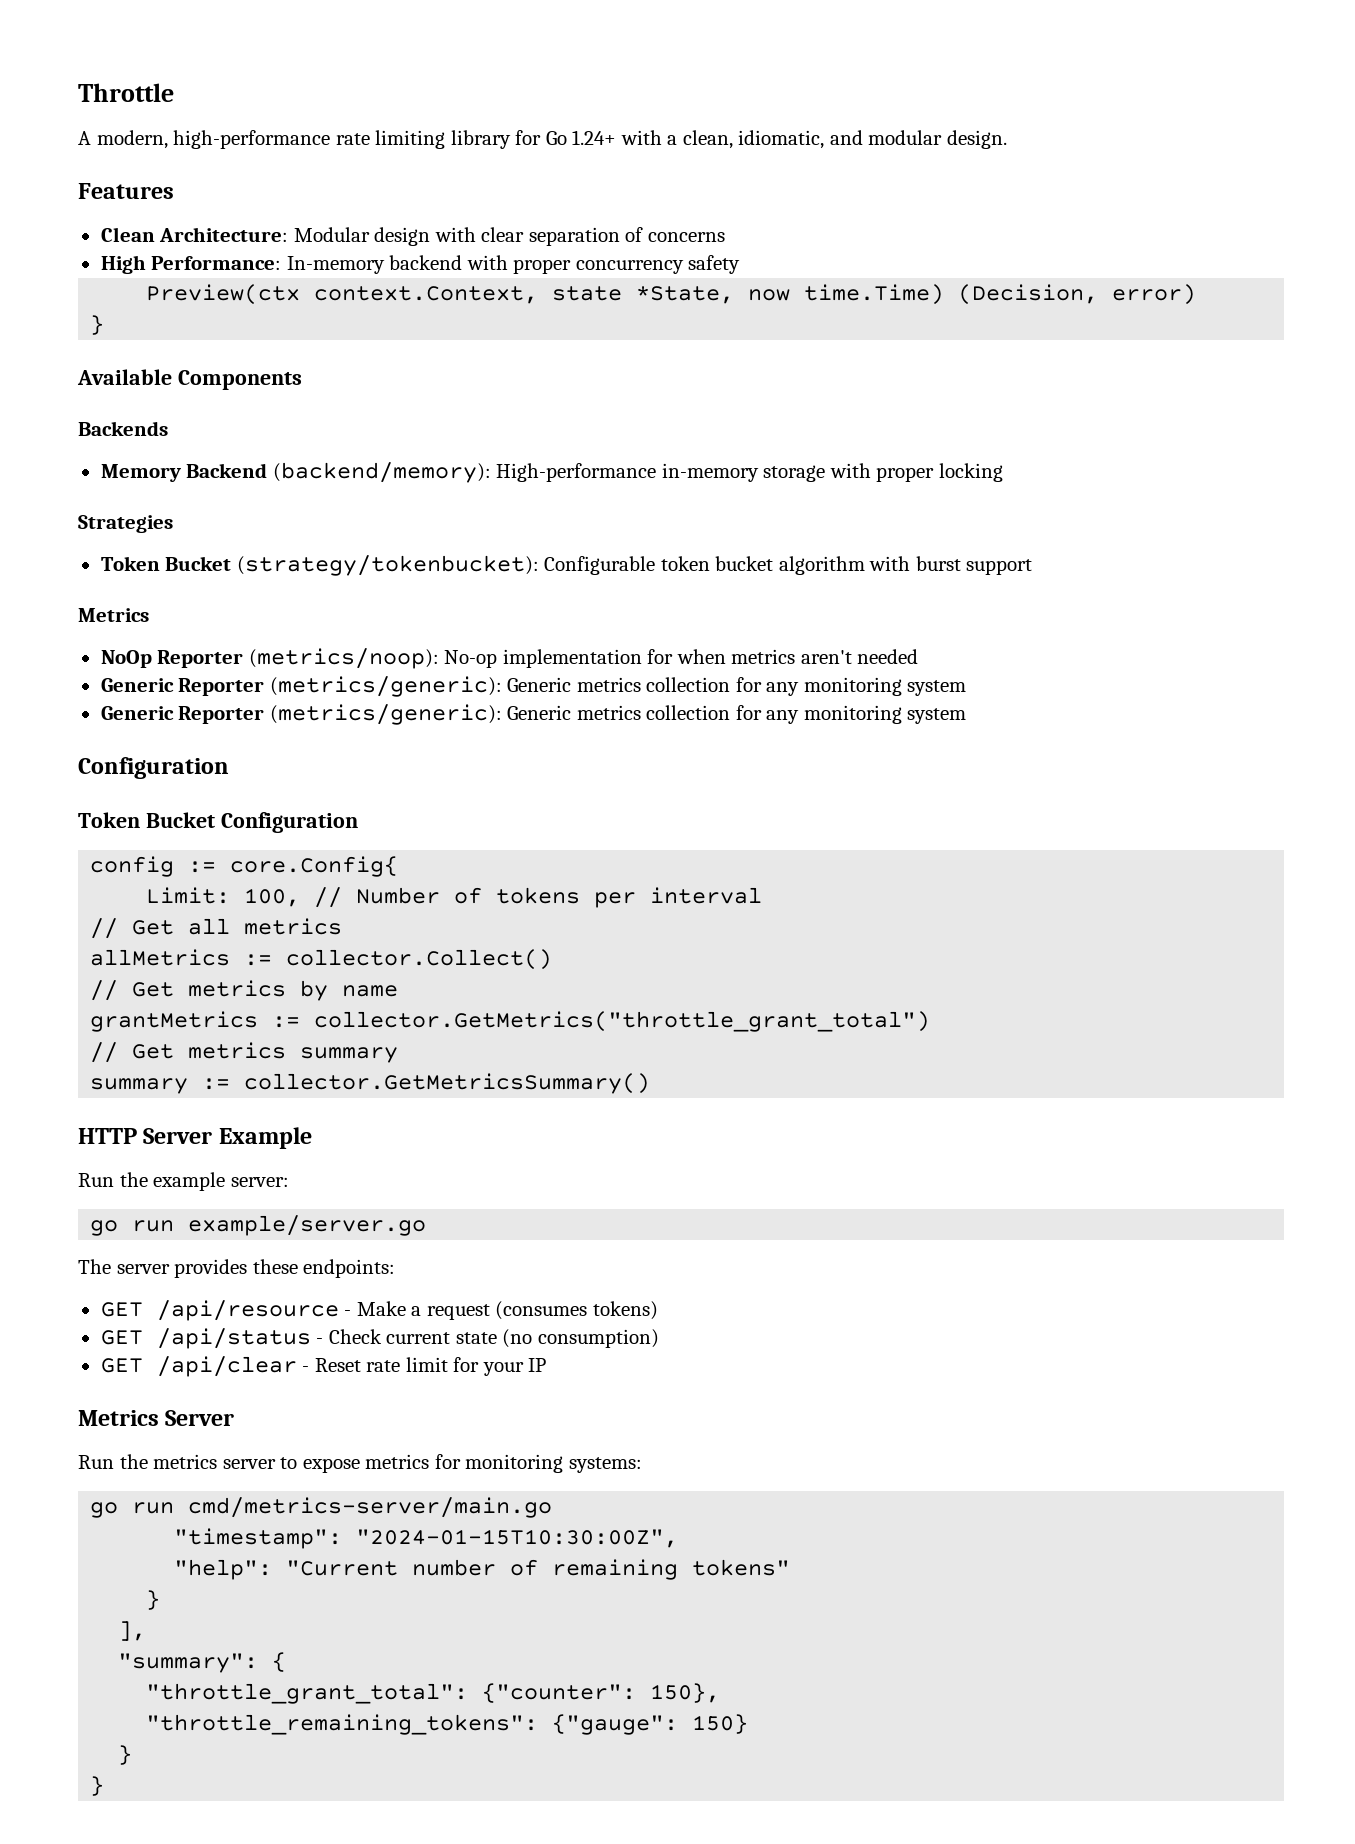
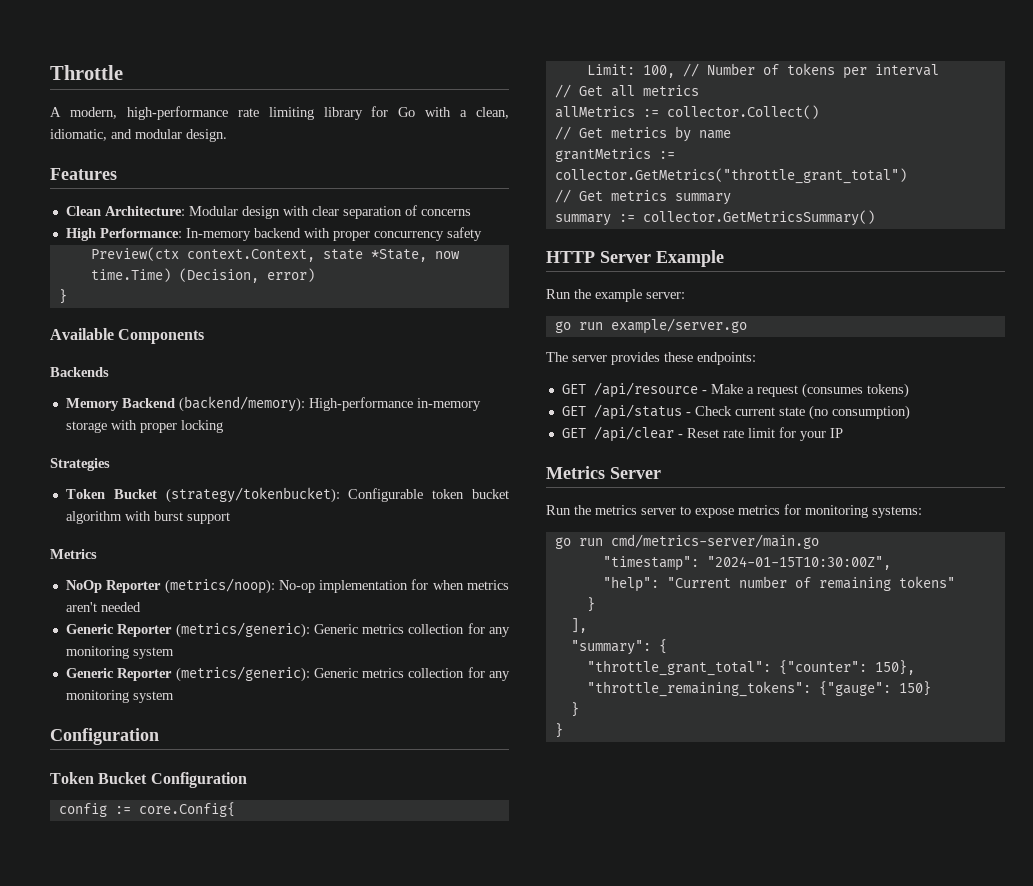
[572,130,617,145] 1.24+ -> (416, 112) none

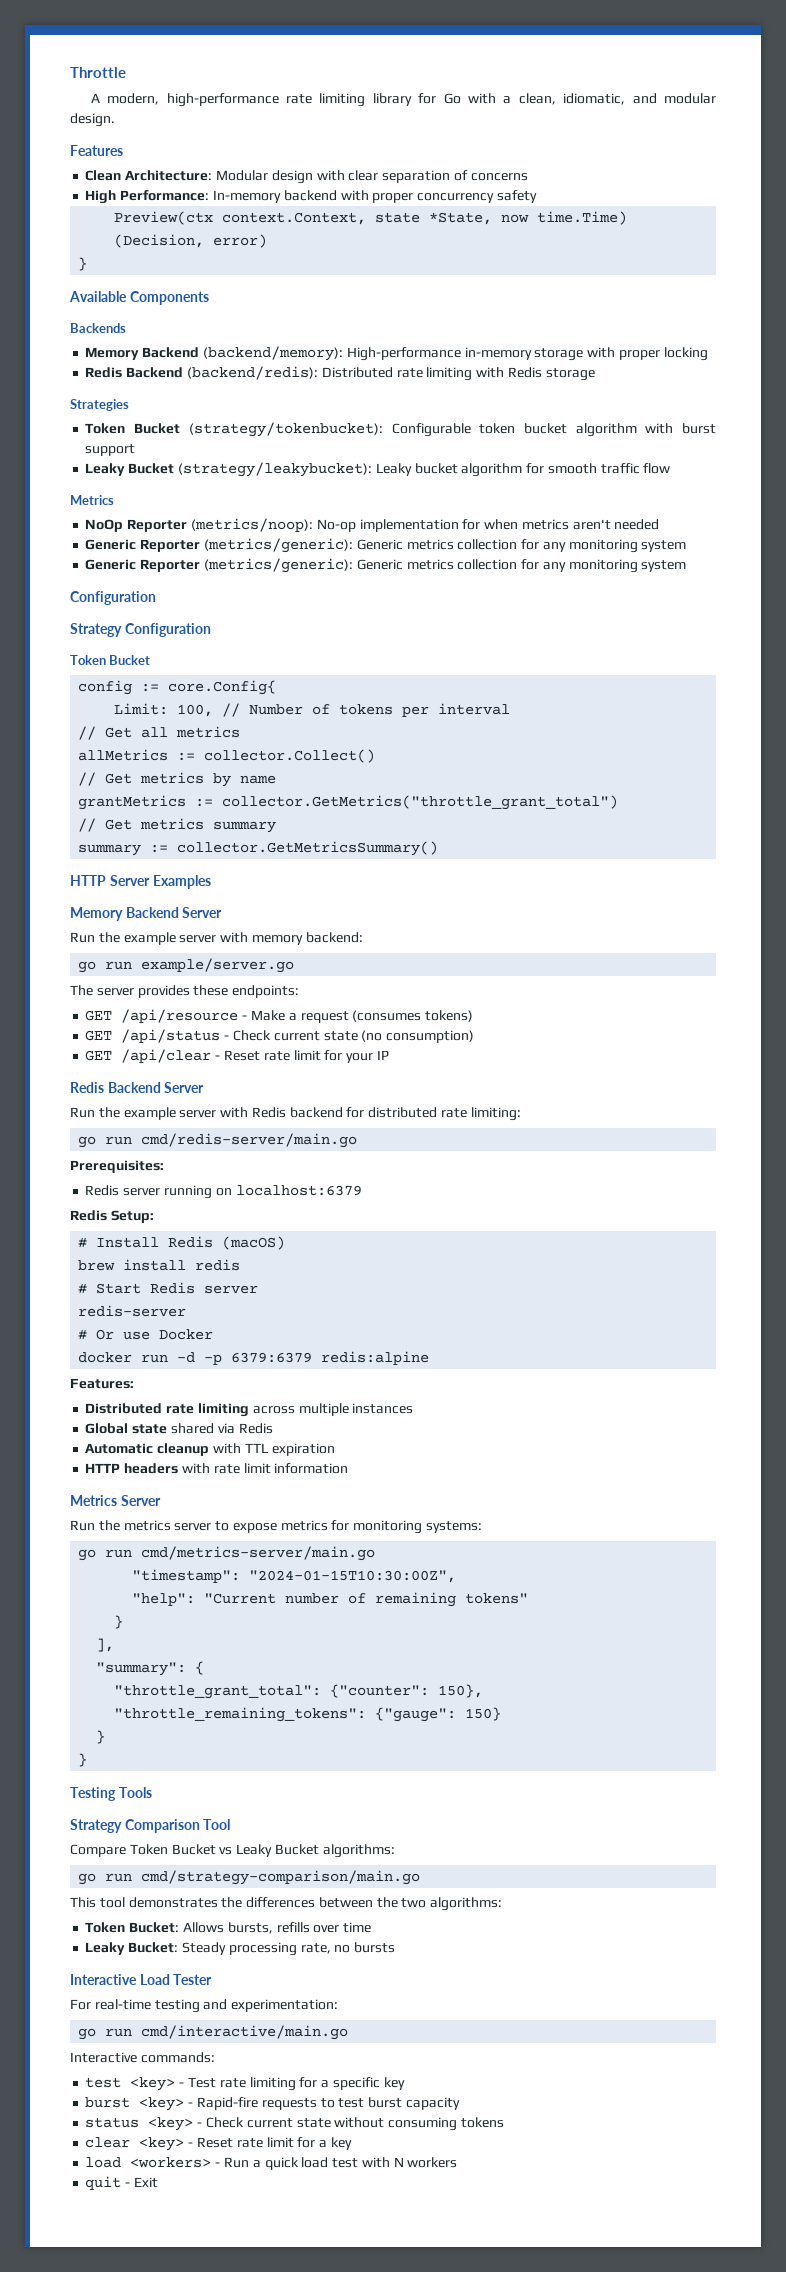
(223, 426) none -> [85,366,595,381] // Redis Backend (backend/redis): Distributed rate limiting with Redis storage
(230, 518) none -> [85,462,671,477] // Leaky Bucket (strategy/leakybucket): Leaky bucket algorithm for smooth traffic flow
[50,772,247,788] // Token Bucket Configuration -> [70,623,211,637] [70,655,151,665] // Strategy Configuration // Token Bucket
[656,250,724,267] [546,289,685,302] Example // Run the example server: -> [152,875,211,889] [70,907,223,921] [70,932,363,945] Examples // Memory Backend Server // Run the example server with memory backend:
(843, 433) none -> [70,1082,205,1093] [70,1107,521,1121] [78,1133,358,1148] [70,1160,164,1173] [85,1185,362,1199] [70,1210,154,1223] [78,1236,286,1250] [78,1259,241,1271] [78,1282,259,1294] [78,1305,187,1317] [78,1329,214,1340] [78,1351,430,1365] [70,1378,134,1389] [85,1403,414,1417] [85,1423,273,1434] [85,1443,335,1456] [85,1463,349,1474] // Redis Backend Server // Run the example server with Redis backend for distributed rate limiting: // go run cmd/redis-server/main.go // Prerequisites: // Redis server running on localhost:6379 // Redis Setup: // # Install Redis (macOS) // brew install redis // # Start Redis server // redis-server // # Or use Docker // docker run -d -p 6379:6379 redis:alpine // Features: // Distributed rate limiting across multiple instances // Global state shared via Redis // Automatic cleanup with TTL expiration // HTTP headers with rate limit information
(563, 730) none -> [70,1787,152,1801] [70,1819,231,1833] [70,1844,395,1858] [78,1870,421,1885] [70,1897,503,1911] [85,1922,372,1934] [85,1942,396,1956] [70,1974,213,1985] [70,1999,339,2013] [78,2025,349,2040] [70,2052,215,2063] [85,2077,405,2091] [85,2097,460,2111] [85,2117,504,2131] [85,2137,352,2151] [85,2157,458,2170] [85,2176,158,2190] // Testing Tools // Strategy Comparison Tool // Compare Token Bucket vs Leaky Bucket algorithms: // go run cmd/strategy-comparison/main.go // This tool demonstrates the differences between the two algorithms: // Token Bucket: Allows bursts, refills over time // Leaky Bucket: Steady processing rate, no bursts // Interactive Load Tester // For real-time testing and experimentation: // go run cmd/interactive/main.go // Interactive commands: // test <key> - Test rate limiting for a specific key // burst <key> - Rapid-fire requests to test burst capacity // status <key> - Check current state without consuming tokens // clear <key> - Reset rate limit for a key // load <workers> - Run a quick load test with N workers // quit - Exit

